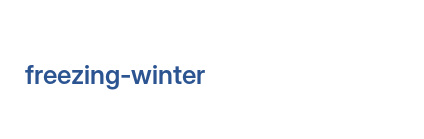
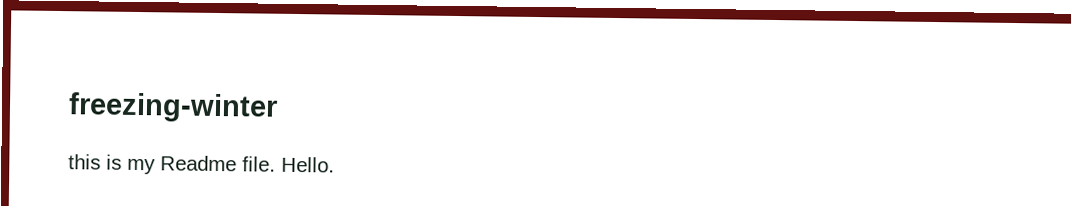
(205, 77) none -> [68,154,335,175] // this is my Readme file. Hello.

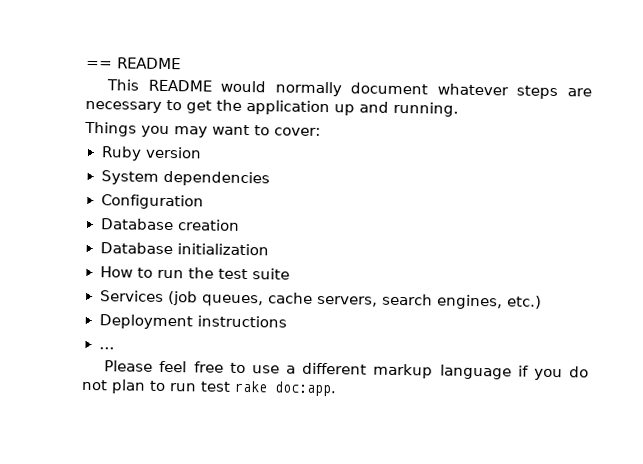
[68,92,278,123] [68,154,335,175] freezing-winter // this is my Readme file. Hello. -> [86,57,181,70] [106,79,592,100] [85,99,459,117] [84,121,321,138] [100,146,202,161] [100,170,270,187] [100,194,204,210] [100,218,240,231] [99,242,269,256] [99,266,290,280] [99,290,542,310] [98,314,287,330] [98,347,115,350] [104,360,589,381] [81,379,337,397] == README // This README would normally document whatever steps are necessary to get the application up and running. // Things you may want to cover: // Ruby version // System dependencies // Configuration // Database creation // Database initialization // How to run the test suite // Services (job queues, cache servers, search engines, etc.) // Deployment instructions // ... // Please feel free to use a different markup language if you do not plan to run test rake doc:app.

